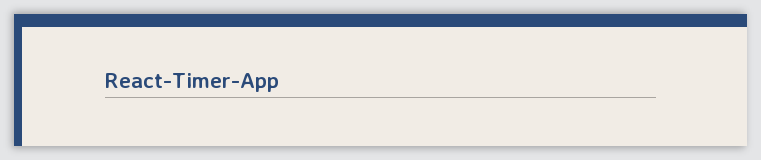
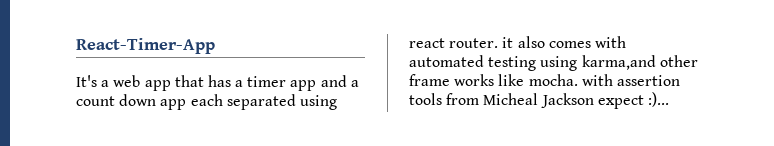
(279, 82) none -> [76,75,359,91] [76,94,337,110] [409,36,626,48] [409,55,698,71] [409,74,680,86] [409,92,669,109] // It's a web app that has a timer app and a count down app each separated using react router. it also comes with automated testing using karma,and other frame works like mocha. with assertion tools from Micheal Jackson expect :)...

